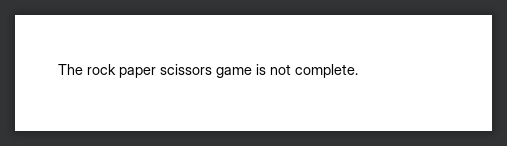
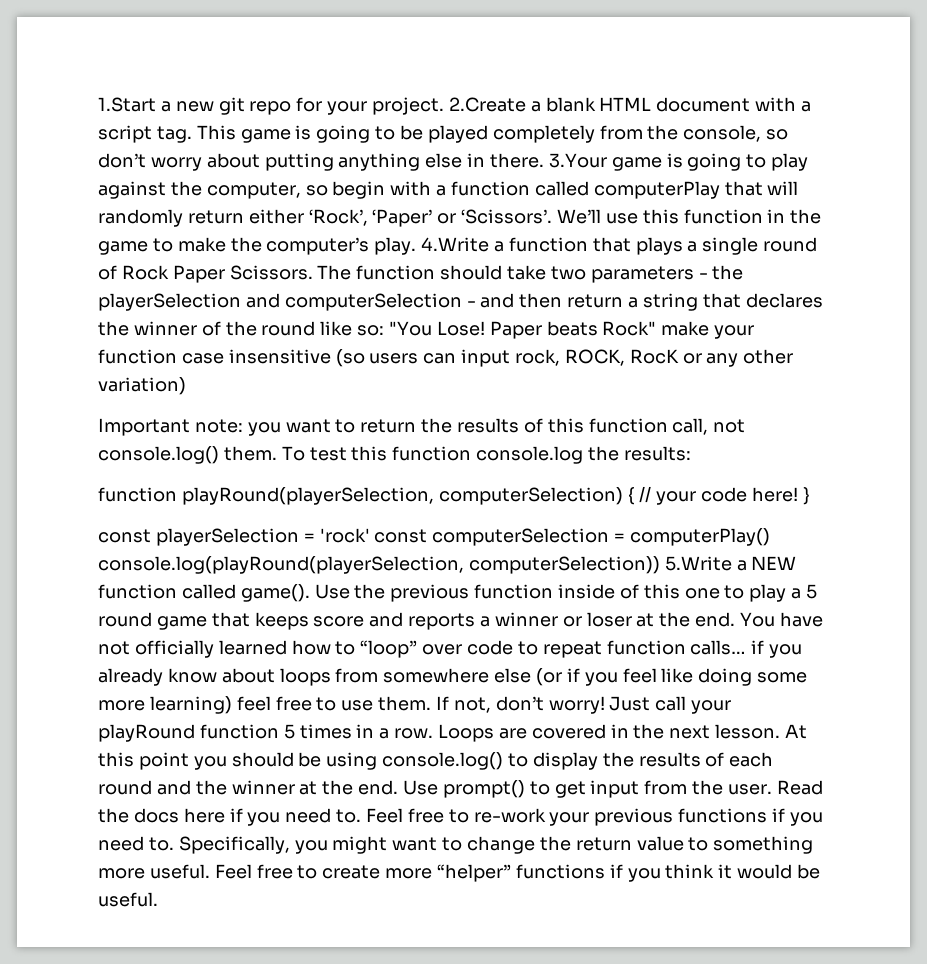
[58,64,358,78] The rock paper scissors game is not complete. -> [98,97,812,115] [98,125,789,143] [98,153,809,171] [98,181,799,199] [98,209,822,227] [98,237,818,255] [98,265,744,283] [98,293,823,311] [98,321,755,339] [98,349,794,367] [98,377,186,395] [98,418,746,436] [98,446,691,464] [98,486,810,505] [98,528,771,546] [98,556,797,574] [98,584,818,602] [98,612,823,630] [98,640,803,658] [98,668,808,686] [98,696,732,714] [98,724,808,742] [98,752,774,770] [98,780,823,798] [98,808,823,826] [98,836,814,854] [98,864,821,882] [98,892,158,907] 1.Start a new git repo for your project. 2.Create a blank HTML document with a script tag. This game is going to be played completely from the console, so don’t worry about putting anything else in there. 3.Your game is going to play against the computer, so begin with a function called computerPlay that will randomly return either ‘Rock’, ‘Paper’ or ‘Scissors’. We’ll use this function in the game to make the computer’s play. 4.Write a function that plays a single round of Rock Paper Scissors. The function should take two parameters - the playerSelection and computerSelection - and then return a string that declares the winner of the round like so: "You Lose! Paper beats Rock" make your function case insensitive (so users can input rock, ROCK, RocK or any other variation) // Important note: you want to return the results of this function call, not console.log() them. To test this function console.log the results: // function playRound(playerSelection, computerSelection) { // your code here! } // const playerSelection = 'rock' const computerSelection = computerPlay() console.log(playRound(playerSelection, computerSelection)) 5.Write a NEW function called game(). Use the previous function inside of this one to play a 5 round game that keeps score and reports a winner or loser at the end. You have not officially learned how to “loop” over code to repeat function calls… if you already know about loops from somewhere else (or if you feel like doing some more learning) feel free to use them. If not, don’t worry! Just call your playRound function 5 times in a row. Loops are covered in the next lesson. At this point you should be using console.log() to display the results of each round and the winner at the end. Use prompt() to get input from the user. Read the docs here if you need to. Feel free to re-work your previous functions if you need to. Specifically, you might want to change the return value to something more useful. Feel free to create more “helper” functions if you think it would be useful.

